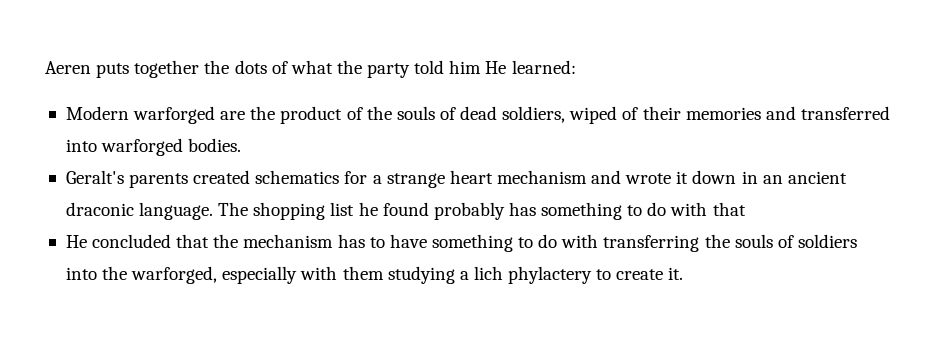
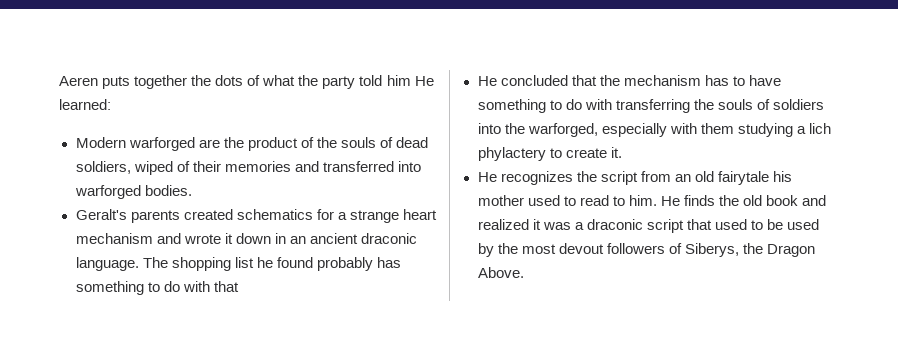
(684, 273) none -> [477,171,792,185] [477,195,827,206] [477,219,819,233] [477,243,815,257] [477,267,524,278] // He recognizes the script from an old fairytale his mother used to read to him. He finds the old book and realized it was a draconic script that used to be used by the most devout followers of Siberys, the Dragon Above.

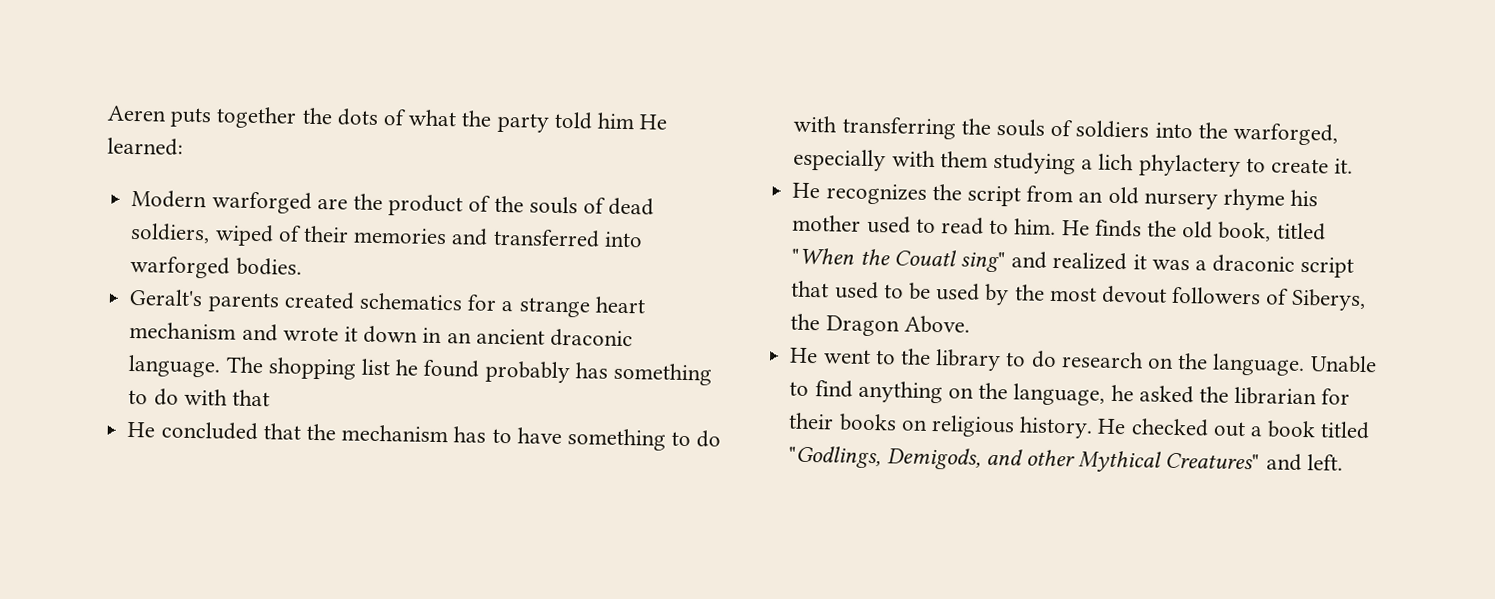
[717,171,769,185] fairytale -> [1143,188,1285,211] nursery rhyme
[766,195,798,206] book -> [1218,221,1326,242] [791,247,1006,273] book, titled "When the Couatl sing"
(524, 272) none -> [789,347,1377,377] [789,380,1351,406] [788,412,1371,440] [788,445,1343,473] // He went to the library to do research on the language. Unable to find anything on the language, he asked the librarian for their books on religious history. He checked out a book titled "Godlings, Demigods, and other Mythical Creatures" and left.

